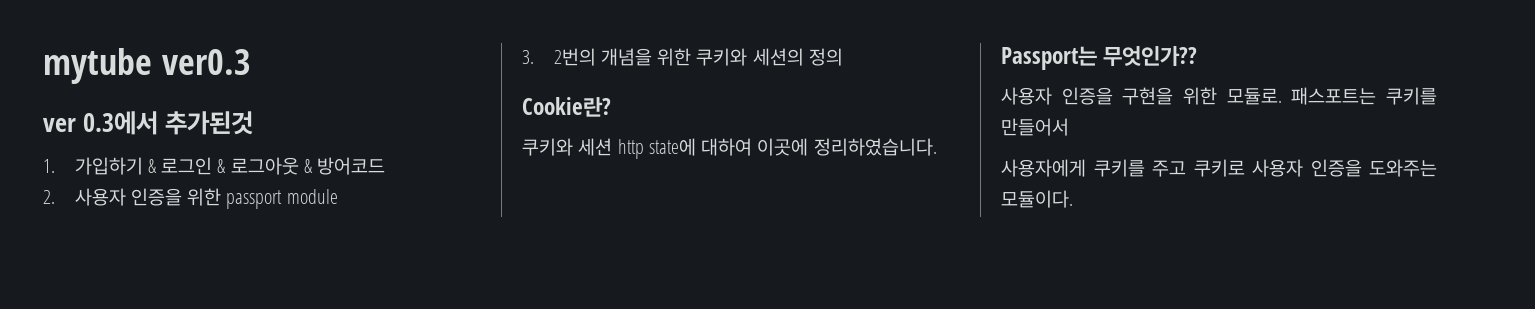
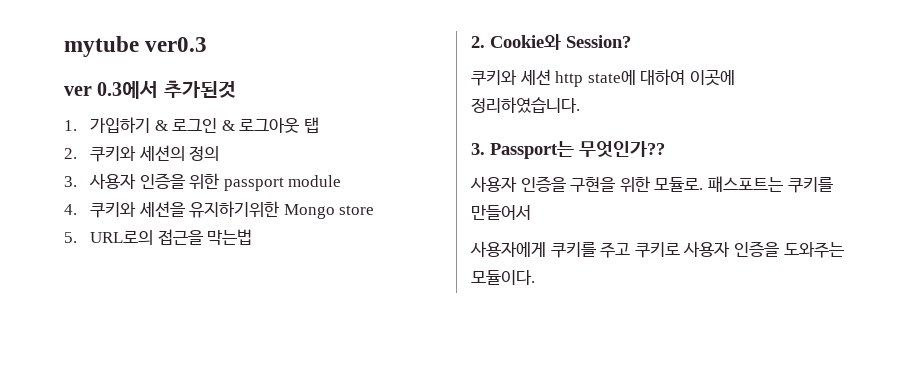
[304,157,386,175] [43,190,55,204] & 방어코드 // 2. -> [304,117,320,133] [64,145,220,162] [64,176,77,187] 탭 // 2. 쿠키와 세션의 정의 // 3.
[522,48,844,66] [522,97,611,117] 3. 2번의 개념을 위한 쿠키와 세션의 정의 // Cookie란? -> [64,201,375,219] [64,229,253,245] [471,34,631,50] 4. 쿠키와 세션을 유지하기위한 Mongo store // 5. URL로의 접근을 막는법 // 2. Cookie와 Session?
(937, 147) none -> [471,143,485,155] 3.

